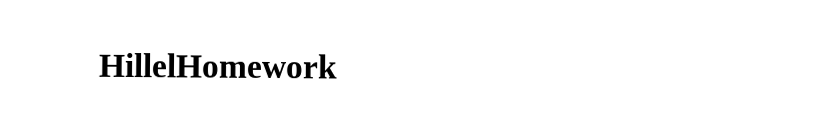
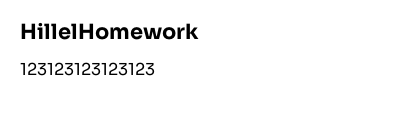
(338, 65) none -> [20,62,155,76] // 123123123123123

